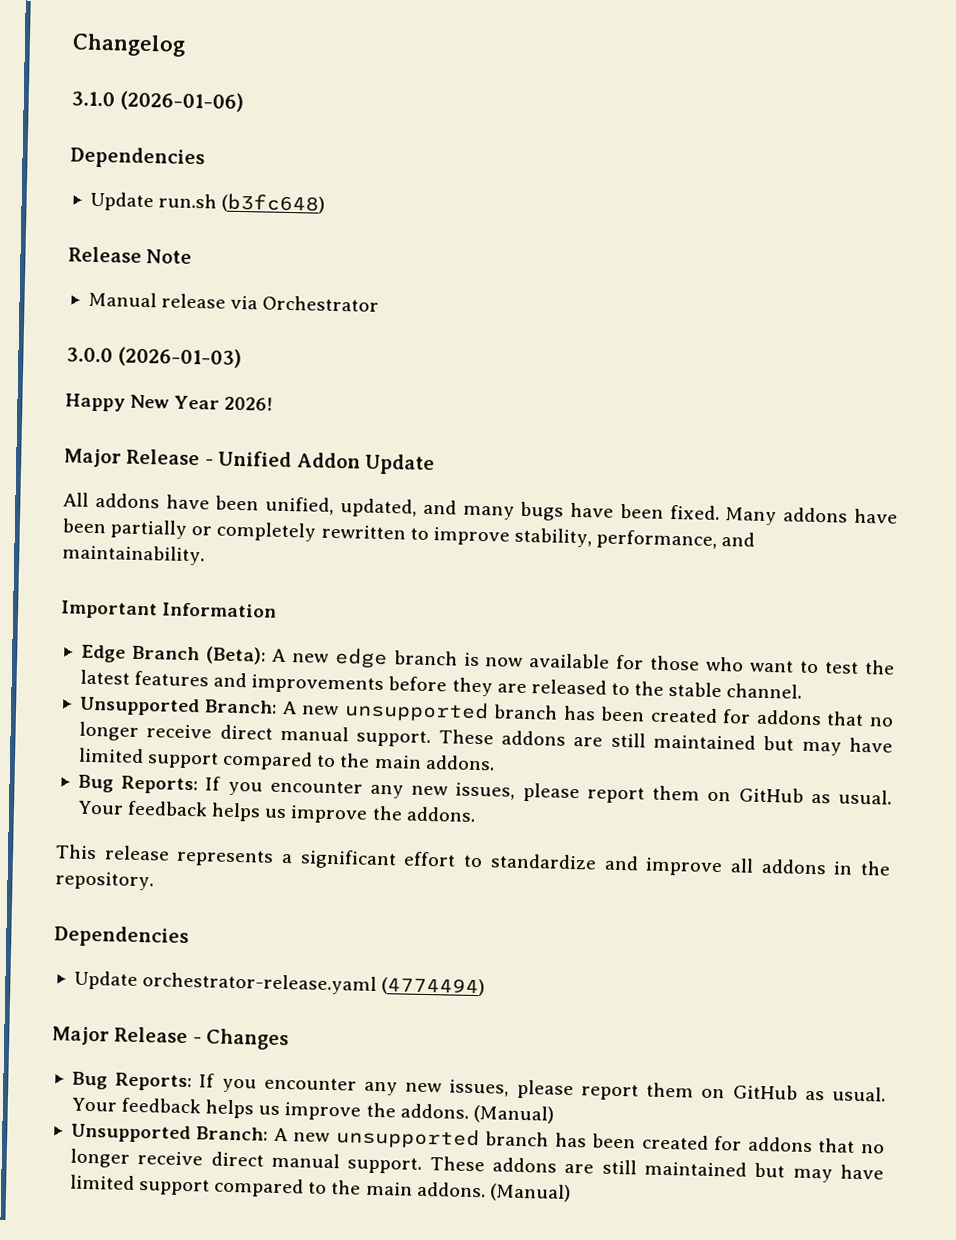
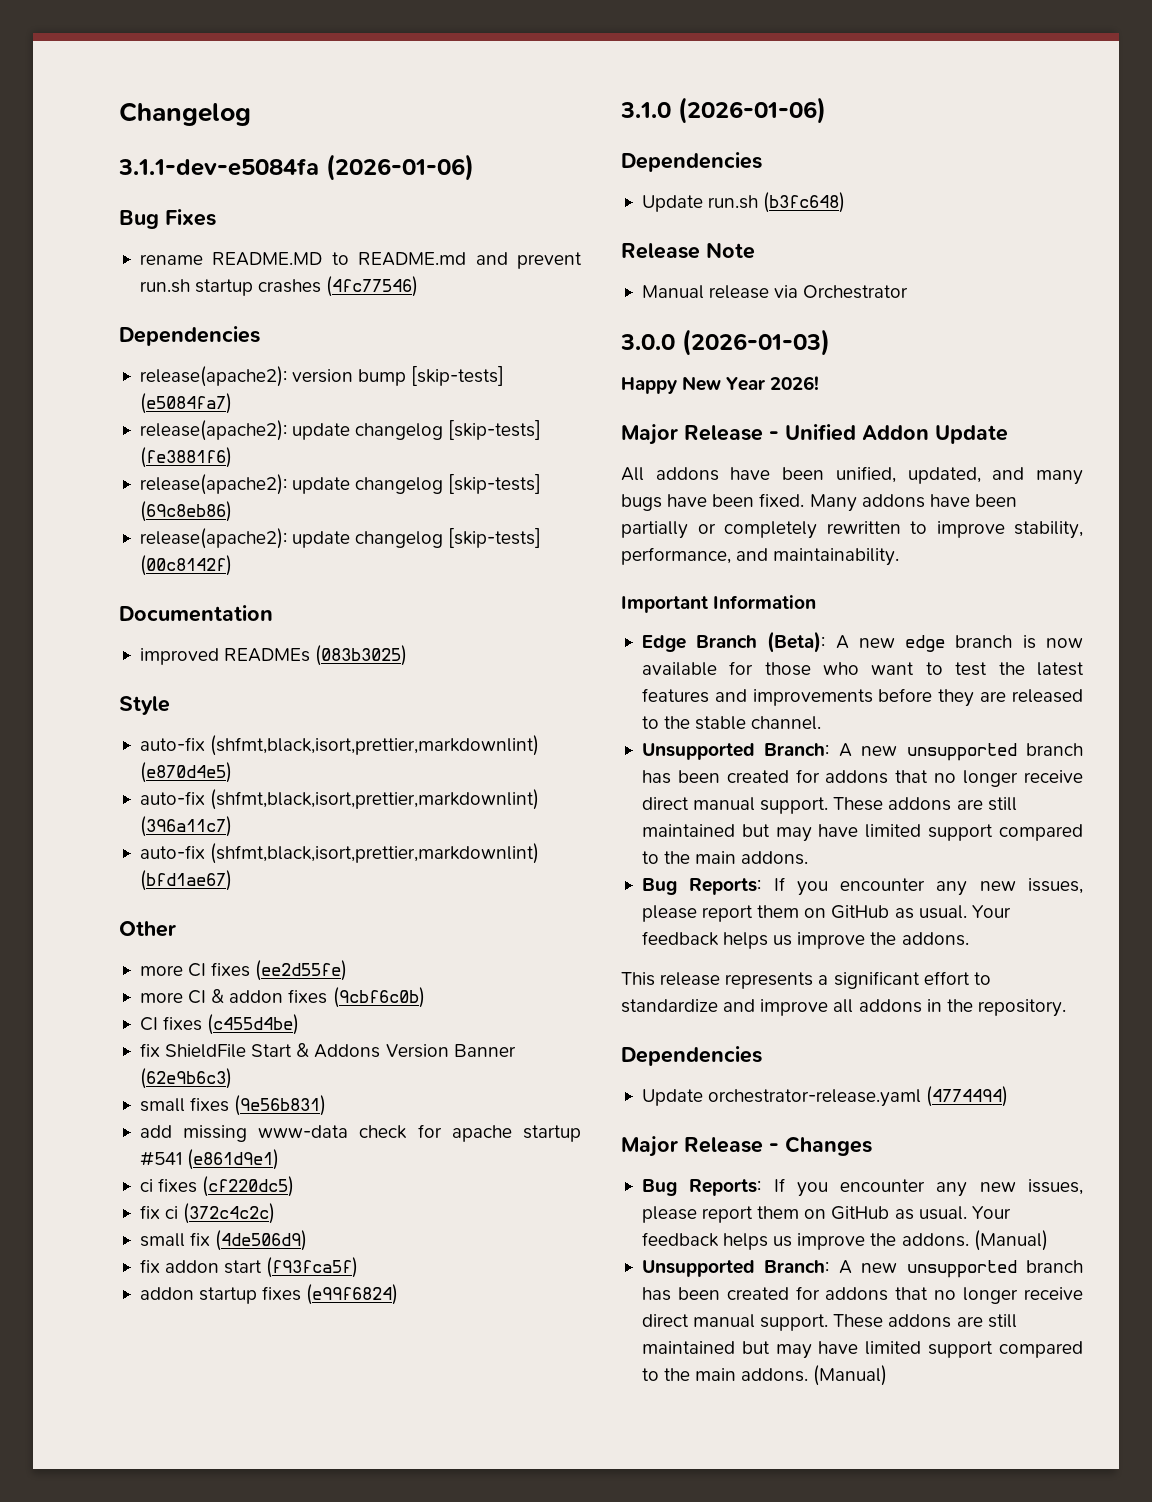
(186, 45) none -> [118,154,474,181] [119,209,216,229] [139,252,583,269] [139,276,419,297] [119,326,260,346] [139,366,505,387] [139,393,232,414] [139,420,542,441] [139,447,232,468] [139,474,542,495] [139,501,232,522] [139,528,542,549] [139,555,232,576] [119,605,273,622] [139,645,408,666] [119,696,170,715] [139,735,540,756] [139,762,232,783] [139,789,540,810] [139,816,232,837] [139,843,540,864] [139,870,232,891] [119,921,176,937] [139,960,348,981] [139,987,425,1008] [139,1014,300,1035] [139,1043,516,1058] [139,1068,232,1089] [139,1095,327,1116] [139,1124,581,1142] [139,1149,280,1170] [139,1176,295,1197] [139,1203,276,1224] [139,1230,308,1251] [139,1257,359,1278] [139,1284,399,1305] // 3.1.1-dev-e5084fa (2026-01-06) // Bug Fixes // rename README.MD to README.md and prevent run.sh startup crashes (4fc77546) // Dependencies // release(apache2): version bump [skip-tests] (e5084fa7) // release(apache2): update changelog [skip-tests] (fe3881f6) // release(apache2): update changelog [skip-tests] (69c8eb86) // release(apache2): update changelog [skip-tests] (00c8142f) // Documentation // improved READMEs (083b3025) // Style // auto-fix (shfmt,black,isort,prettier,markdownlint) (e870d4e5) // auto-fix (shfmt,black,isort,prettier,markdownlint) (396a11c7) // auto-fix (shfmt,black,isort,prettier,markdownlint) (bfd1ae67) // Other // more CI fixes (ee2d55fe) // more CI & addon fixes (9cbf6c0b) // CI fixes (c455d4be) // fix ShieldFile Start & Addons Version Banner (62e9b6c3) // small fixes (9e56b831) // add missing www-data check for apache startup #541 (e861d9e1) // ci fixes (cf220dc5) // fix ci (372c4c2c) // small fix (4de506d9) // fix addon start (f93fca5f) // addon startup fixes (e99f6824)

